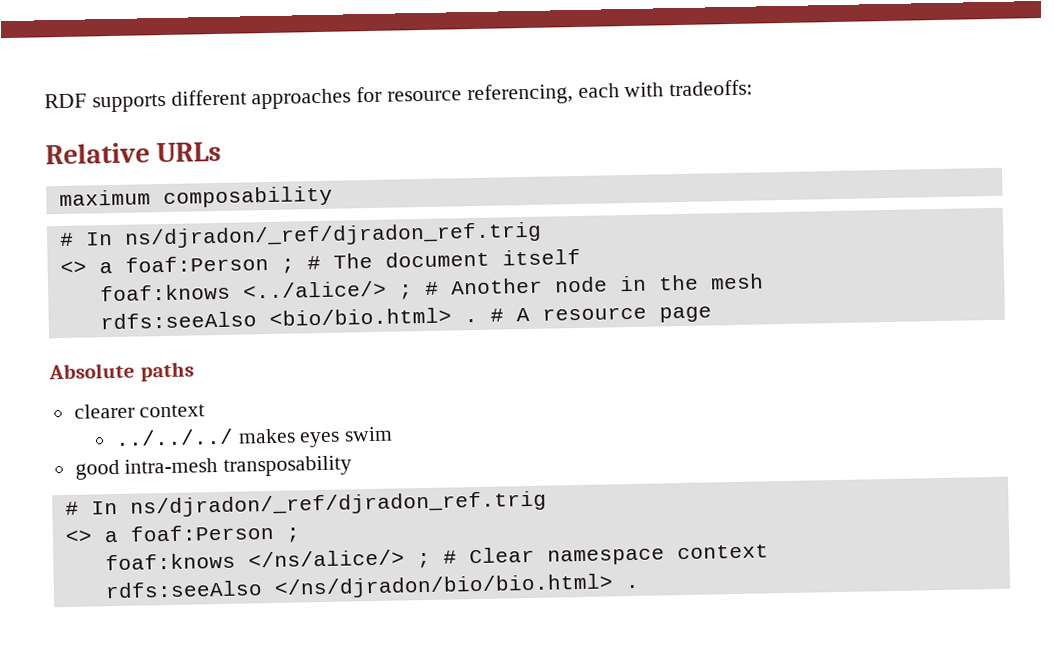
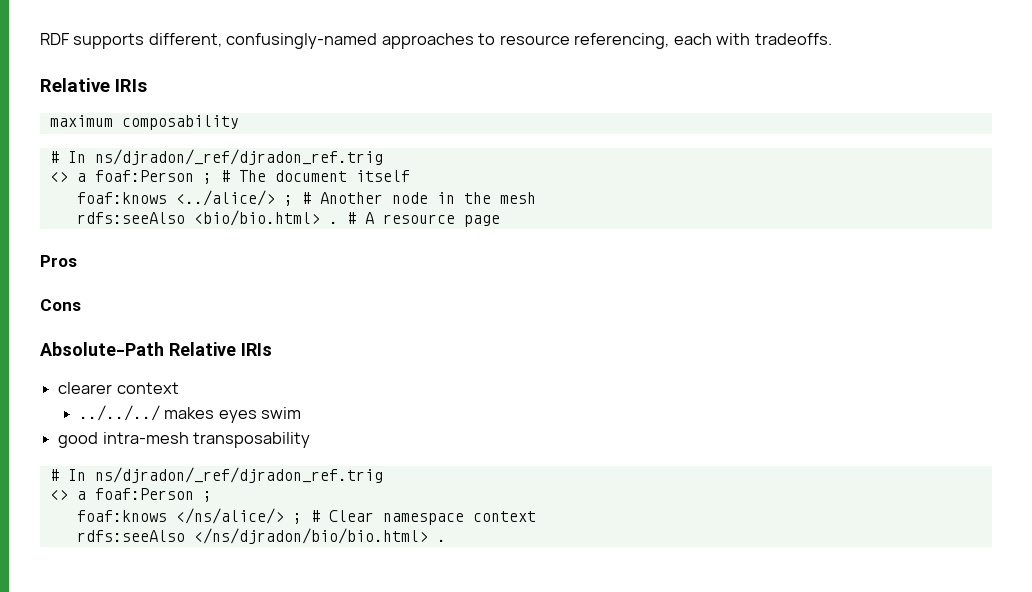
[170,86,383,110] different approaches for -> [148,33,496,49] different, confusingly-named approaches to
[669,79,754,97] [45,141,222,165] tradeoffs: // Relative URLs -> [754,33,832,45] [40,78,147,92] tradeoffs. // Relative IRIs
[48,361,194,382] Absolute paths -> [40,255,77,267] [40,299,81,311] [40,342,272,356] Pros // Cons // Absolute-Path Relative IRIs

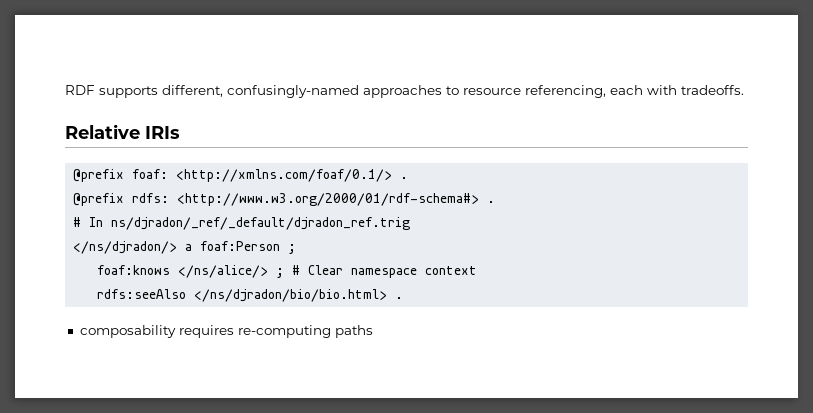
[49,115,239,130] [49,149,383,165] [49,170,410,184] [76,190,536,206] [76,210,500,227] [40,255,77,267] [40,299,81,311] [40,342,272,356] [58,382,179,394] [78,405,302,423] [58,432,311,448] [49,467,383,483] [49,490,68,500] maximum composability // # In ns/djradon/_ref/djradon_ref.trig // <> a foaf:Person ; # The document itself // foaf:knows <../alice/> ; # Another node in the mesh // rdfs:seeAlso <bio/bio.html> . # A resource page // Pros // Cons // Absolute-Path Relative IRIs // clearer context // ../../../ makes eyes swim // good intra-mesh transposability // # In ns/djradon/_ref/djradon_ref.trig // <> -> [73,169,409,182] [73,193,496,206] [73,217,411,230] [73,241,178,254] @prefix foaf: <http://xmlns.com/foaf/0.1/> . // @prefix rdfs: <http://www.w3.org/2000/01/rdf-schema#> . // # In ns/djradon/_ref/_default/djradon_ref.trig // </ns/djradon/>
(446, 540) none -> [79,325,373,338] // composability requires re-computing paths

